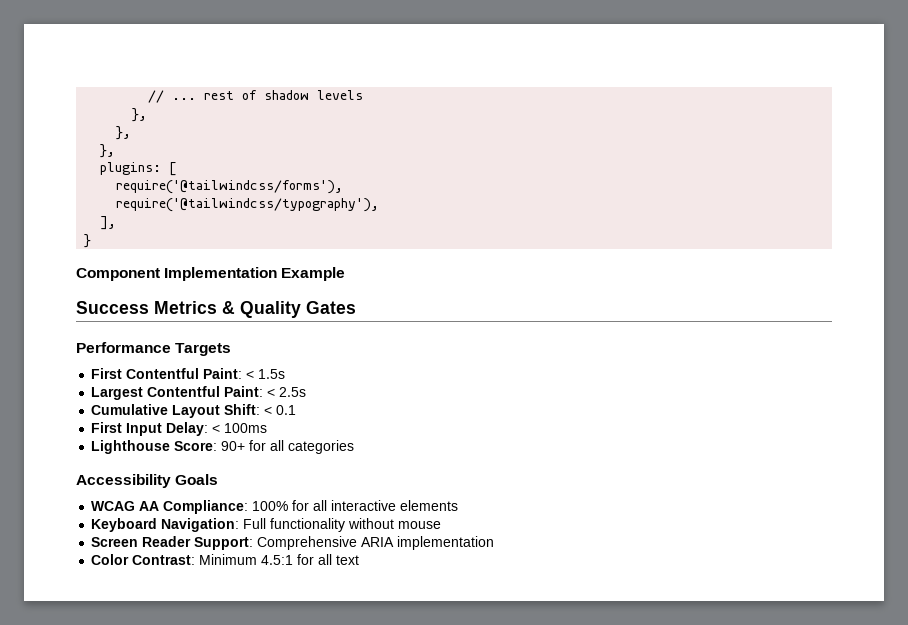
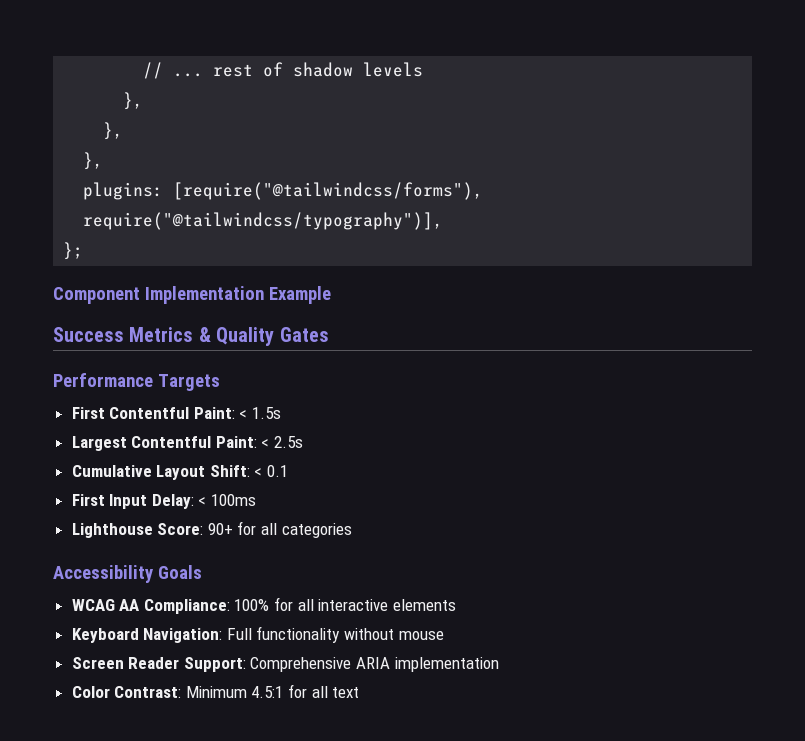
[169,162,178,176] [116,180,344,194] [116,198,380,212] [100,216,117,230] [84,234,92,248] [ // require('@tailwindcss/forms'), // require('@tailwindcss/typography'), // ], // } -> [173,182,484,200] [83,212,444,230] [63,242,84,260] [require("@tailwindcss/forms"), require("@tailwindcss/typography")], // };

